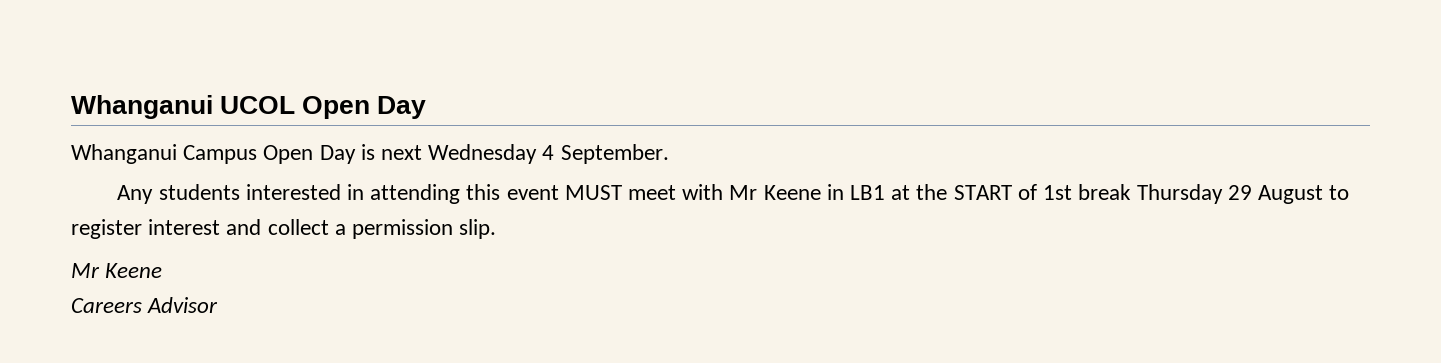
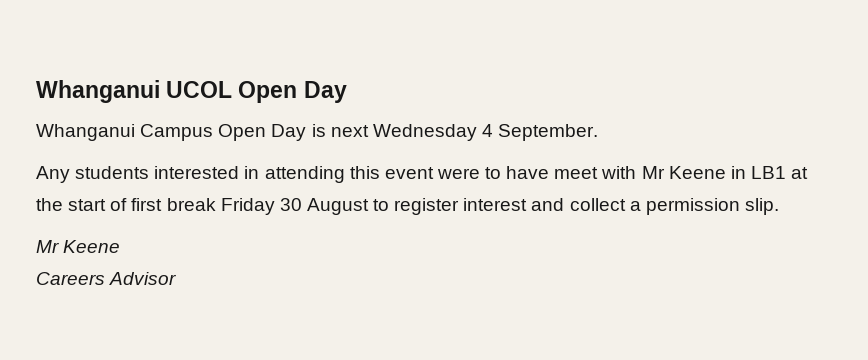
[564,185,622,200] MUST -> [436,166,550,179] were to have
[953,184,1252,204] START of 1st break Thursday 29 -> [68,198,302,215] start of first break Friday 30

